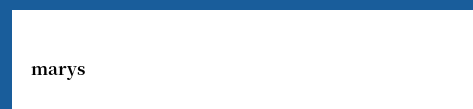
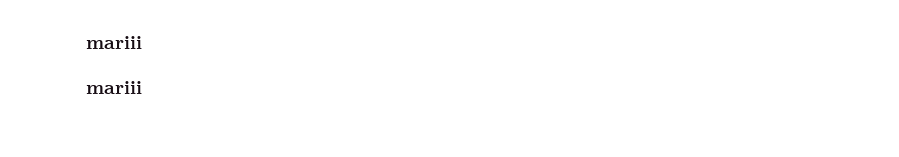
[31,66,85,80] marys -> [86,36,142,49] [86,81,142,94] mariii // mariii

